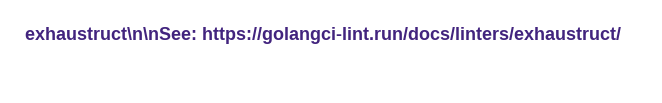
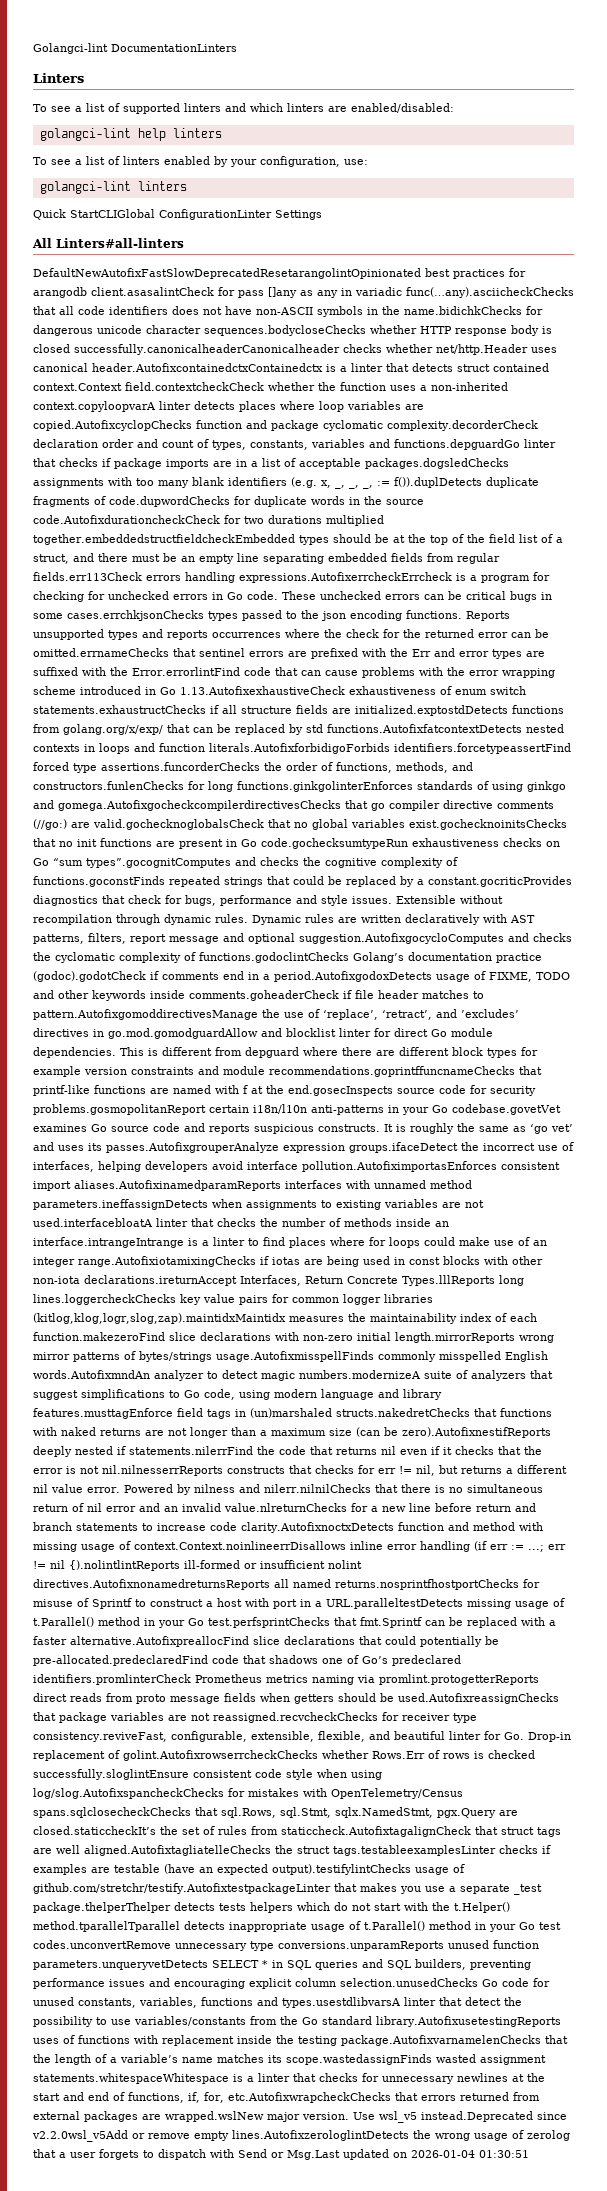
[25,27,621,44] exhaustruct\n\nSee: https://golangci-lint.run/docs/linters/exhaustruct/ -> [33,43,237,54] [33,73,84,83] [33,103,454,114] [39,128,222,141] [33,156,368,167] [39,181,187,194] [33,209,322,220] [32,238,184,248] [33,268,526,279] [33,287,574,298] [33,306,543,317] [33,325,552,336] [33,344,557,355] [33,363,549,372] [33,382,508,391] [33,401,424,412] [33,420,538,431] [33,439,556,450] [33,458,509,469] [33,477,539,489] [33,496,424,507] [33,515,384,526] [33,534,563,545] [33,553,500,564] [33,572,550,583] [33,591,552,602] [33,610,510,621] [33,629,549,640] [33,648,545,659] [33,667,555,678] [33,686,526,695] [33,705,564,716] [33,724,564,735] [33,743,571,754] [33,762,473,773] [33,781,566,792] [33,800,554,811] [33,819,567,830] [33,838,560,849] [33,857,458,868] [33,876,572,887] [33,895,503,906] [33,914,535,925] [33,933,572,944] [33,952,542,963] [33,971,570,982] [33,990,484,1001] [33,1009,519,1020] [33,1028,493,1039] [33,1047,538,1058] [33,1066,542,1077] [33,1085,536,1096] [33,1104,561,1115] [33,1123,573,1134] [33,1142,574,1153] [33,1161,560,1172] [33,1180,472,1191] [33,1199,484,1210] [33,1218,449,1227] [33,1237,547,1248] [33,1256,543,1267] [33,1275,524,1286] [33,1294,433,1305] [33,1313,537,1324] [33,1332,554,1343] [33,1351,548,1362] [33,1370,553,1381] [33,1389,442,1400] [33,1408,552,1419] [33,1427,551,1438] [33,1446,542,1457] [33,1465,567,1476] [33,1484,543,1495] [33,1503,536,1512] [33,1522,543,1533] [33,1541,566,1552] [33,1560,362,1571] [33,1579,540,1590] [33,1598,565,1609] [33,1617,556,1628] [33,1636,499,1647] [33,1655,461,1666] [33,1674,539,1685] [33,1693,559,1704] [33,1712,477,1723] [33,1731,571,1742] [33,1750,535,1761] [33,1769,382,1780] [33,1788,463,1799] [33,1807,518,1818] [33,1826,561,1837] [33,1845,551,1856] [33,1864,465,1875] [33,1883,542,1895] [33,1902,510,1913] [33,1921,561,1932] [33,1940,539,1951] [33,1959,531,1970] [33,1978,550,1989] [33,1997,522,2008] [33,2016,561,2027] [33,2035,568,2046] [33,2054,546,2065] [33,2073,545,2084] [33,2092,540,2103] [33,2111,567,2123] [32,2130,570,2142] [33,2149,529,2160] Golangci-lint DocumentationLinters // Linters // To see a list of supported linters and which linters are enabled/disabled: // golangci-lint help linters // To see a list of linters enabled by your configuration, use: // golangci-lint linters // Quick StartCLIGlobal ConfigurationLinter Settings // All Linters#all-linters // DefaultNewAutofixFastSlowDeprecatedResetarangolintOpinionated best practices for arangodb client.asasalintCheck for pass []any as any in variadic func(…any).asciicheckChecks that all code identifiers does not have non-ASCII symbols in the name.bidichkChecks for dangerous unicode character sequences.bodycloseChecks whether HTTP response body is closed successfully.canonicalheaderCanonicalheader checks whether net/http.Header uses canonical header.AutofixcontainedctxContainedctx is a linter that detects struct contained context.Context field.contextcheckCheck whether the function uses a non-inherited context.copyloopvarA linter detects places where loop variables are copied.AutofixcyclopChecks function and package cyclomatic complexity.decorderCheck declaration order and count of types, constants, variables and functions.depguardGo linter that checks if package imports are in a list of acceptable packages.dogsledChecks assignments with too many blank identifiers (e.g. x, _, _, _, := f()).duplDetects duplicate fragments of code.dupwordChecks for duplicate words in the source code.AutofixdurationcheckCheck for two durations multiplied together.embeddedstructfieldcheckEmbedded types should be at the top of the field list of a struct, and there must be an empty line separating embedded fields from regular fields.err113Check errors handling expressions.AutofixerrcheckErrcheck is a program for checking for unchecked errors in Go code. These unchecked errors can be critical bugs in some cases.errchkjsonChecks types passed to the json encoding functions. Reports unsupported types and reports occurrences where the check for the returned error can be omitted.errnameChecks that sentinel errors are prefixed with the Err and error types are suffixed with the Error.errorlintFind code that can cause problems with the error wrapping scheme introduced in Go 1.13.AutofixexhaustiveCheck exhaustiveness of enum switch statements.exhaustructChecks if all structure fields are initialized.exptostdDetects functions from golang.org/x/exp/ that can be replaced by std functions.AutofixfatcontextDetects nested contexts in loops and function literals.AutofixforbidigoForbids identifiers.forcetypeassertFind forced type assertions.funcorderChecks the order of functions, methods, and constructors.funlenChecks for long functions.ginkgolinterEnforces standards of using ginkgo and gomega.AutofixgocheckcompilerdirectivesChecks that go compiler directive comments (//go:) are valid.gochecknoglobalsCheck that no global variables exist.gochecknoinitsChecks that no init functions are present in Go code.gochecksumtypeRun exhaustiveness checks on Go “sum types”.gocognitComputes and checks the cognitive complexity of functions.goconstFinds repeated strings that could be replaced by a constant.gocriticProvides diagnostics that check for bugs, performance and style issues. Extensible without recompilation through dynamic rules. Dynamic rules are written declaratively with AST patterns, filters, report message and optional suggestion.AutofixgocycloComputes and checks the cyclomatic complexity of functions.godoclintChecks Golang’s documentation practice (godoc).godotCheck if comments end in a period.AutofixgodoxDetects usage of FIXME, TODO and other keywords inside comments.goheaderCheck if file header matches to pattern.AutofixgomoddirectivesManage the use of ‘replace’, ‘retract’, and ’excludes’ directives in go.mod.gomodguardAllow and blocklist linter for direct Go module dependencies. This is different from depguard where there are different block types for example version constraints and module recommendations.goprintffuncnameChecks that printf-like functions are named with f at the end.gosecInspects source code for security problems.gosmopolitanReport certain i18n/l10n anti-patterns in your Go codebase.govetVet examines Go source code and reports suspicious constructs. It is roughly the same as ‘go vet’ and uses its passes.AutofixgrouperAnalyze expression groups.ifaceDetect the incorrect use of interfaces, helping developers avoid interface pollution.AutofiximportasEnforces consistent import aliases.AutofixinamedparamReports interfaces with unnamed method parameters.ineffassignDetects when assignments to existing variables are not used.interfacebloatA linter that checks the number of methods inside an interface.intrangeIntrange is a linter to find places where for loops could make use of an integer range.AutofixiotamixingChecks if iotas are being used in const blocks with other non-iota declarations.ireturnAccept Interfaces, Return Concrete Types.lllReports long lines.loggercheckChecks key value pairs for common logger libraries (kitlog,klog,logr,slog,zap).maintidxMaintidx measures the maintainability index of each function.makezeroFind slice declarations with non-zero initial length.mirrorReports wrong mirror patterns of bytes/strings usage.AutofixmisspellFinds commonly misspelled English words.AutofixmndAn analyzer to detect magic numbers.modernizeA suite of analyzers that suggest simplifications to Go code, using modern language and library features.musttagEnforce field tags in (un)marshaled structs.nakedretChecks that functions with naked returns are not longer than a maximum size (can be zero).AutofixnestifReports deeply nested if statements.nilerrFind the code that returns nil even if it checks that the error is not nil.nilnesserrReports constructs that checks for err != nil, but returns a different nil value error. Powered by nilness and nilerr.nilnilChecks that there is no simultaneous return of nil error and an invalid value.nlreturnChecks for a new line before return and branch statements to increase code clarity.AutofixnoctxDetects function and method with missing usage of context.Context.noinlineerrDisallows inline error handling (if err := ...; err != nil {).nolintlintReports ill-formed or insufficient nolint directives.AutofixnonamedreturnsReports all named returns.nosprintfhostportChecks for misuse of Sprintf to construct a host with port in a URL.paralleltestDetects missing usage of t.Parallel() method in your Go test.perfsprintChecks that fmt.Sprintf can be replaced with a faster alternative.AutofixpreallocFind slice declarations that could potentially be pre-allocated.predeclaredFind code that shadows one of Go’s predeclared identifiers.promlinterCheck Prometheus metrics naming via promlint.protogetterReports direct reads from proto message fields when getters should be used.AutofixreassignChecks that package variables are not reassigned.recvcheckChecks for receiver type consistency.reviveFast, configurable, extensible, flexible, and beautiful linter for Go. Drop-in replacement of golint.AutofixrowserrcheckChecks whether Rows.Err of rows is checked successfully.sloglintEnsure consistent code style when using log/slog.AutofixspancheckChecks for mistakes with OpenTelemetry/Census spans.sqlclosecheckChecks that sql.Rows, sql.Stmt, sqlx.NamedStmt, pgx.Query are closed.staticcheckIt’s the set of rules from staticcheck.AutofixtagalignCheck that struct tags are well aligned.AutofixtagliatelleChecks the struct tags.testableexamplesLinter checks if examples are testable (have an expected output).testifylintChecks usage of github.com/stretchr/testify.AutofixtestpackageLinter that makes you use a separate _test package.thelperThelper detects tests helpers which do not start with the t.Helper() method.tparallelTparallel detects inappropriate usage of t.Parallel() method in your Go test codes.unconvertRemove unnecessary type conversions.unparamReports unused function parameters.unqueryvetDetects SELECT * in SQL queries and SQL builders, preventing performance issues and encouraging explicit column selection.unusedChecks Go code for unused constants, variables, functions and types.usestdlibvarsA linter that detect the possibility to use variables/constants from the Go standard library.AutofixusetestingReports uses of functions with replacement inside the testing package.AutofixvarnamelenChecks that the length of a variable’s name matches its scope.wastedassignFinds wasted assignment statements.whitespaceWhitespace is a linter that checks for unnecessary newlines at the start and end of functions, if, for, etc.AutofixwrapcheckChecks that errors returned from external packages are wrapped.wslNew major version. Use wsl_v5 instead.Deprecated since v2.2.0wsl_v5Add or remove empty lines.AutofixzerologlintDetects the wrong usage of zerolog that a user forgets to dispatch with Send or Msg.Last updated on 2026-01-04 01:30:51

